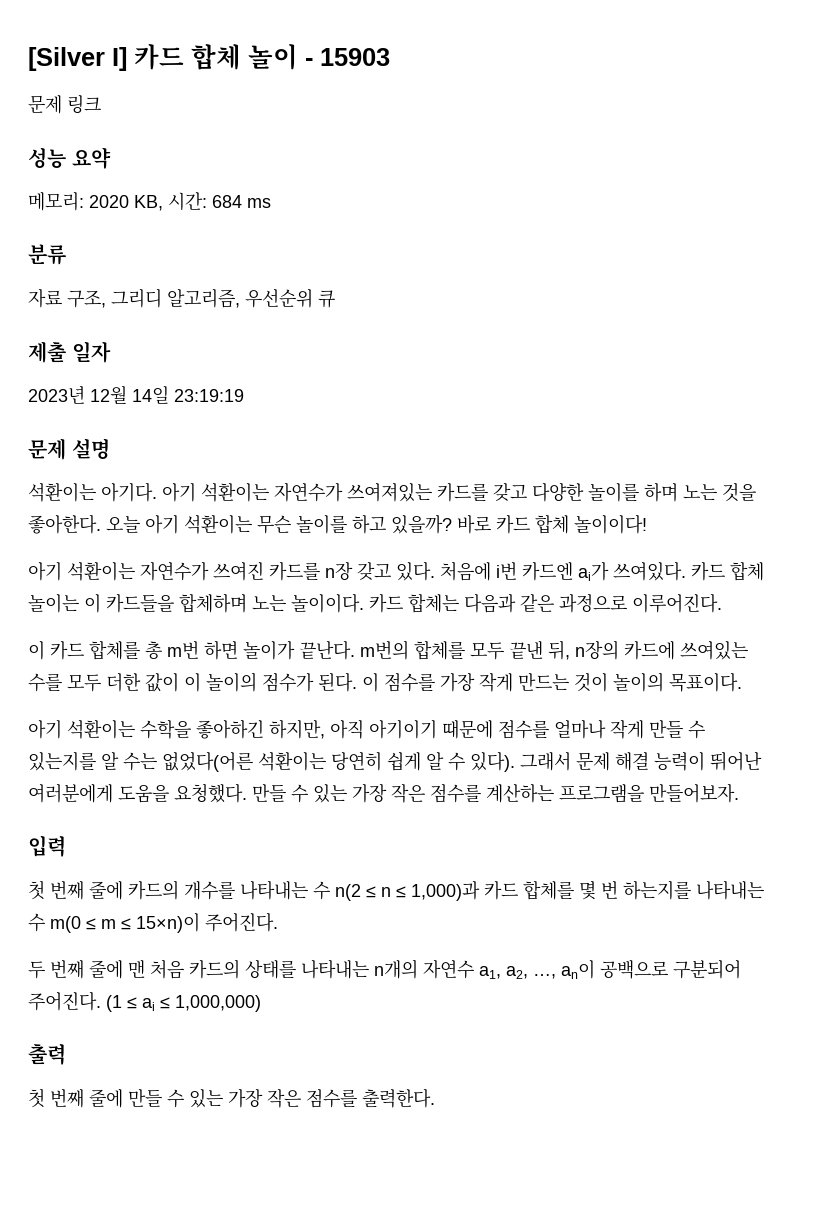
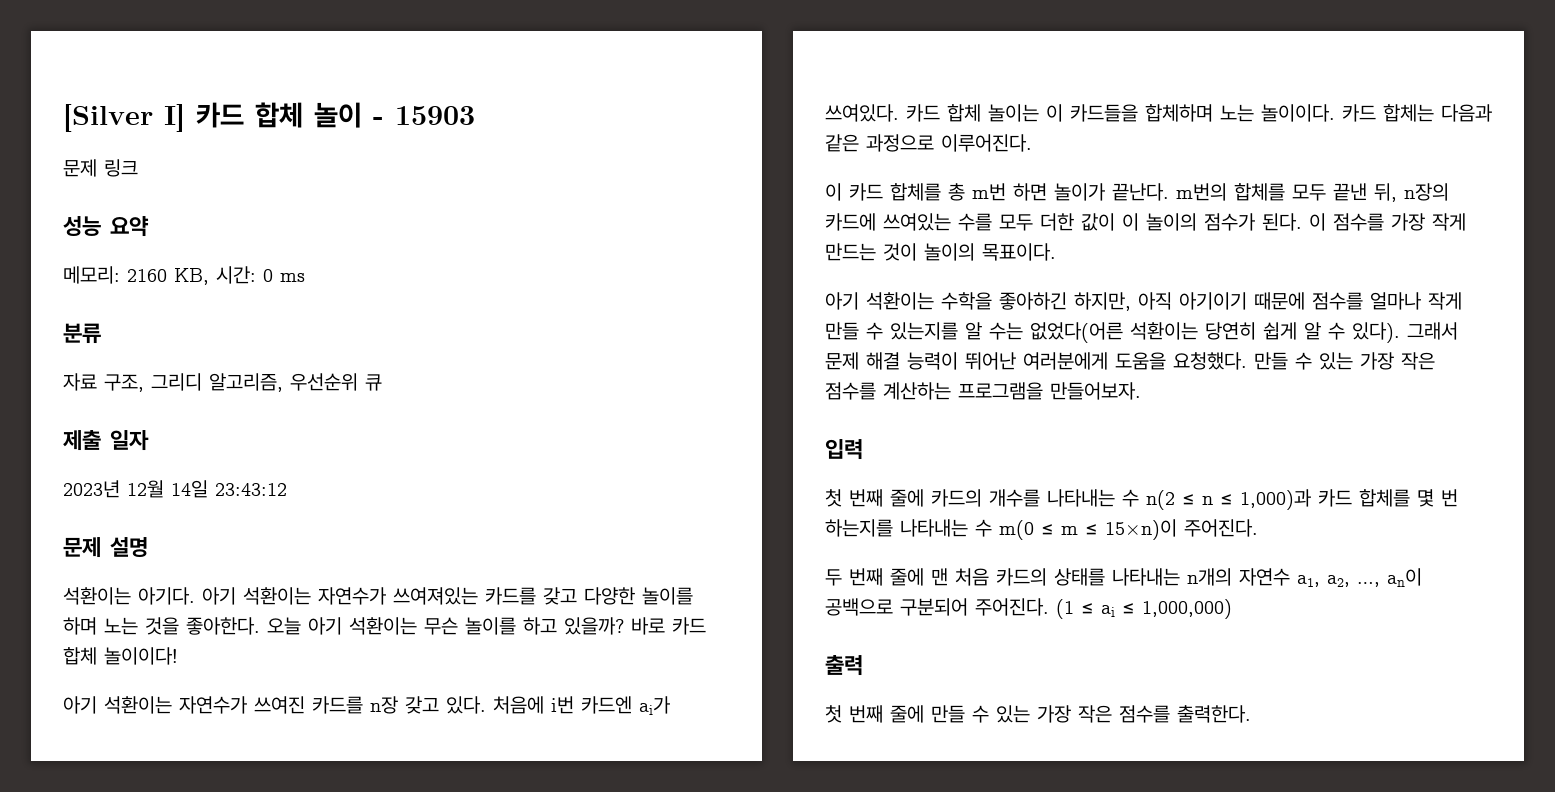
[89,195,129,208] 2020 -> [127,269,167,282] 2160
[212,195,242,208] 684 -> [263,269,273,282] 0
[174,389,244,402] 23:19:19 -> [215,483,287,496] 23:43:12

